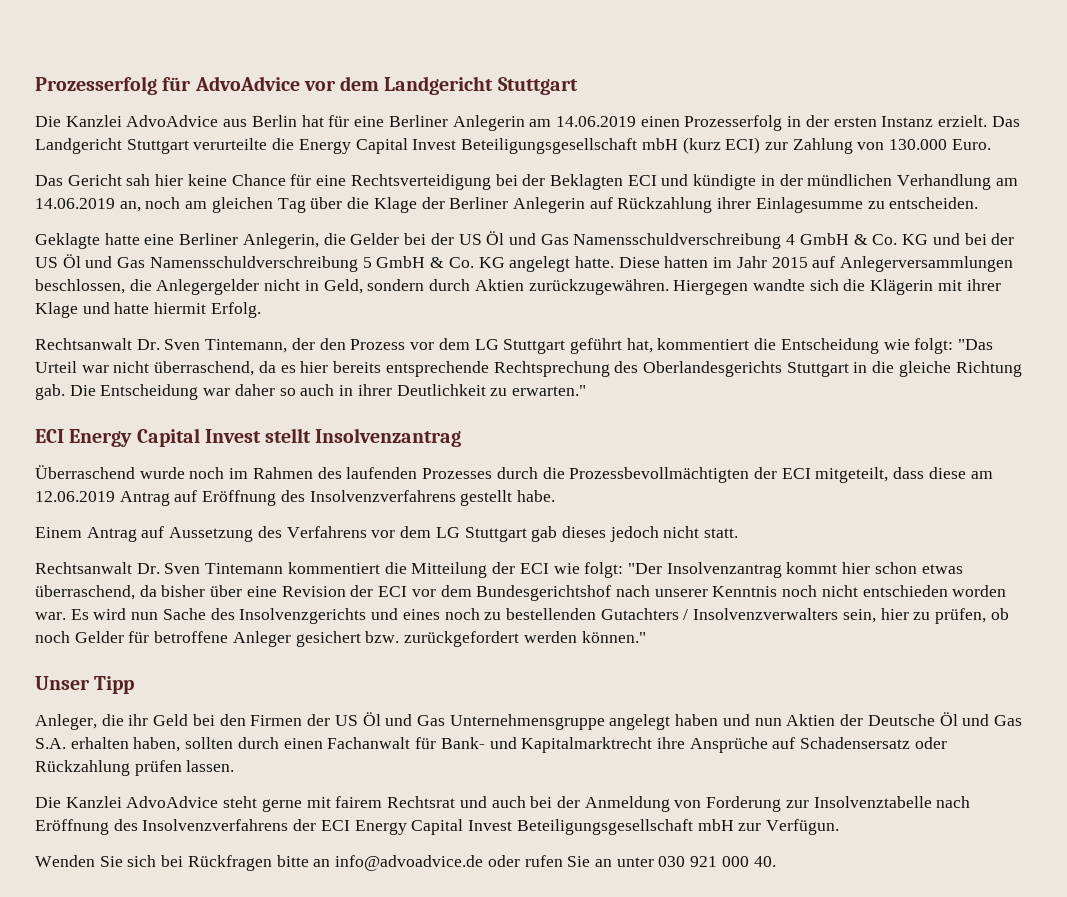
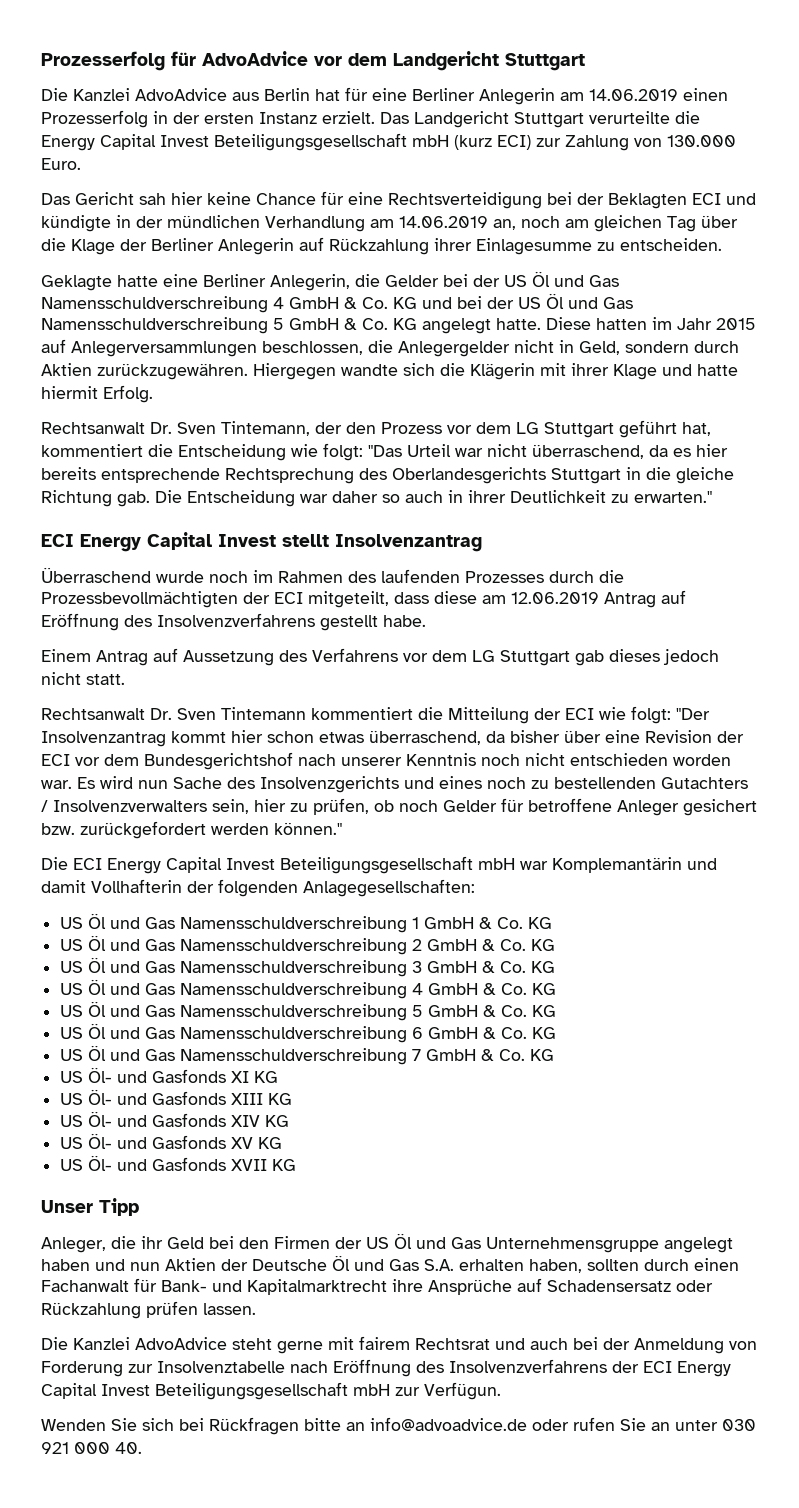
(646, 637) none -> [41,856,717,874] [41,879,475,897] [60,913,553,933] [60,935,556,955] [60,957,556,977] [60,979,557,999] [60,1001,557,1021] [60,1023,557,1043] [60,1045,555,1065] [60,1067,279,1083] [60,1089,293,1105] [60,1111,290,1127] [60,1133,283,1149] [60,1155,297,1171] // Die ECI Energy Capital Invest Beteiligungsgesellschaft mbH war Komplemantärin und damit Vollhafterin der folgenden Anlagegesellschaften: // US Öl und Gas Namensschuldverschreibung 1 GmbH & Co. KG // US Öl und Gas Namensschuldverschreibung 2 GmbH & Co. KG // US Öl und Gas Namensschuldverschreibung 3 GmbH & Co. KG // US Öl und Gas Namensschuldverschreibung 4 GmbH & Co. KG // US Öl und Gas Namensschuldverschreibung 5 GmbH & Co. KG // US Öl und Gas Namensschuldverschreibung 6 GmbH & Co. KG // US Öl und Gas Namensschuldverschreibung 7 GmbH & Co. KG // US Öl- und Gasfonds XI KG // US Öl- und Gasfonds XIII KG // US Öl- und Gasfonds XIV KG // US Öl- und Gasfonds XV KG // US Öl- und Gasfonds XVII KG

